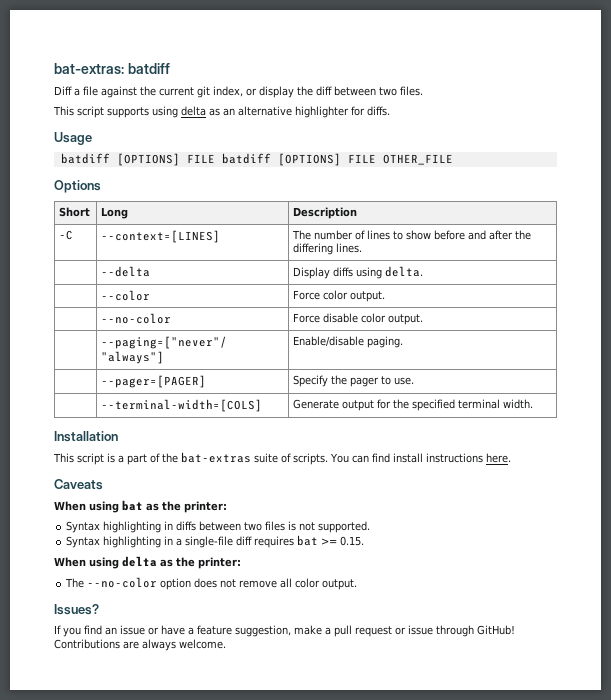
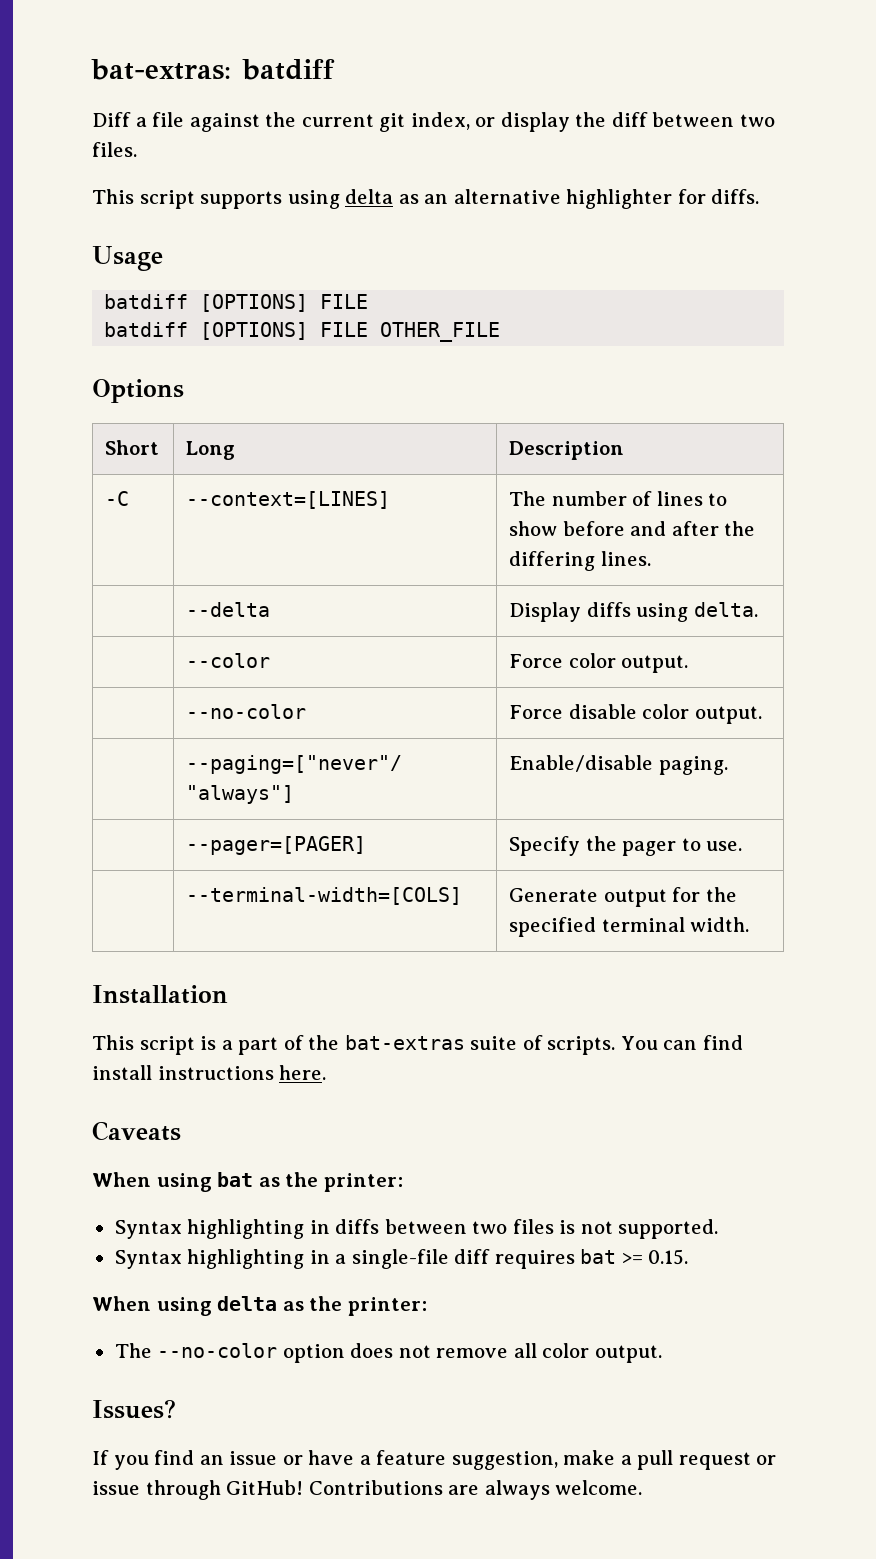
(215, 158) none -> (369, 301) //

